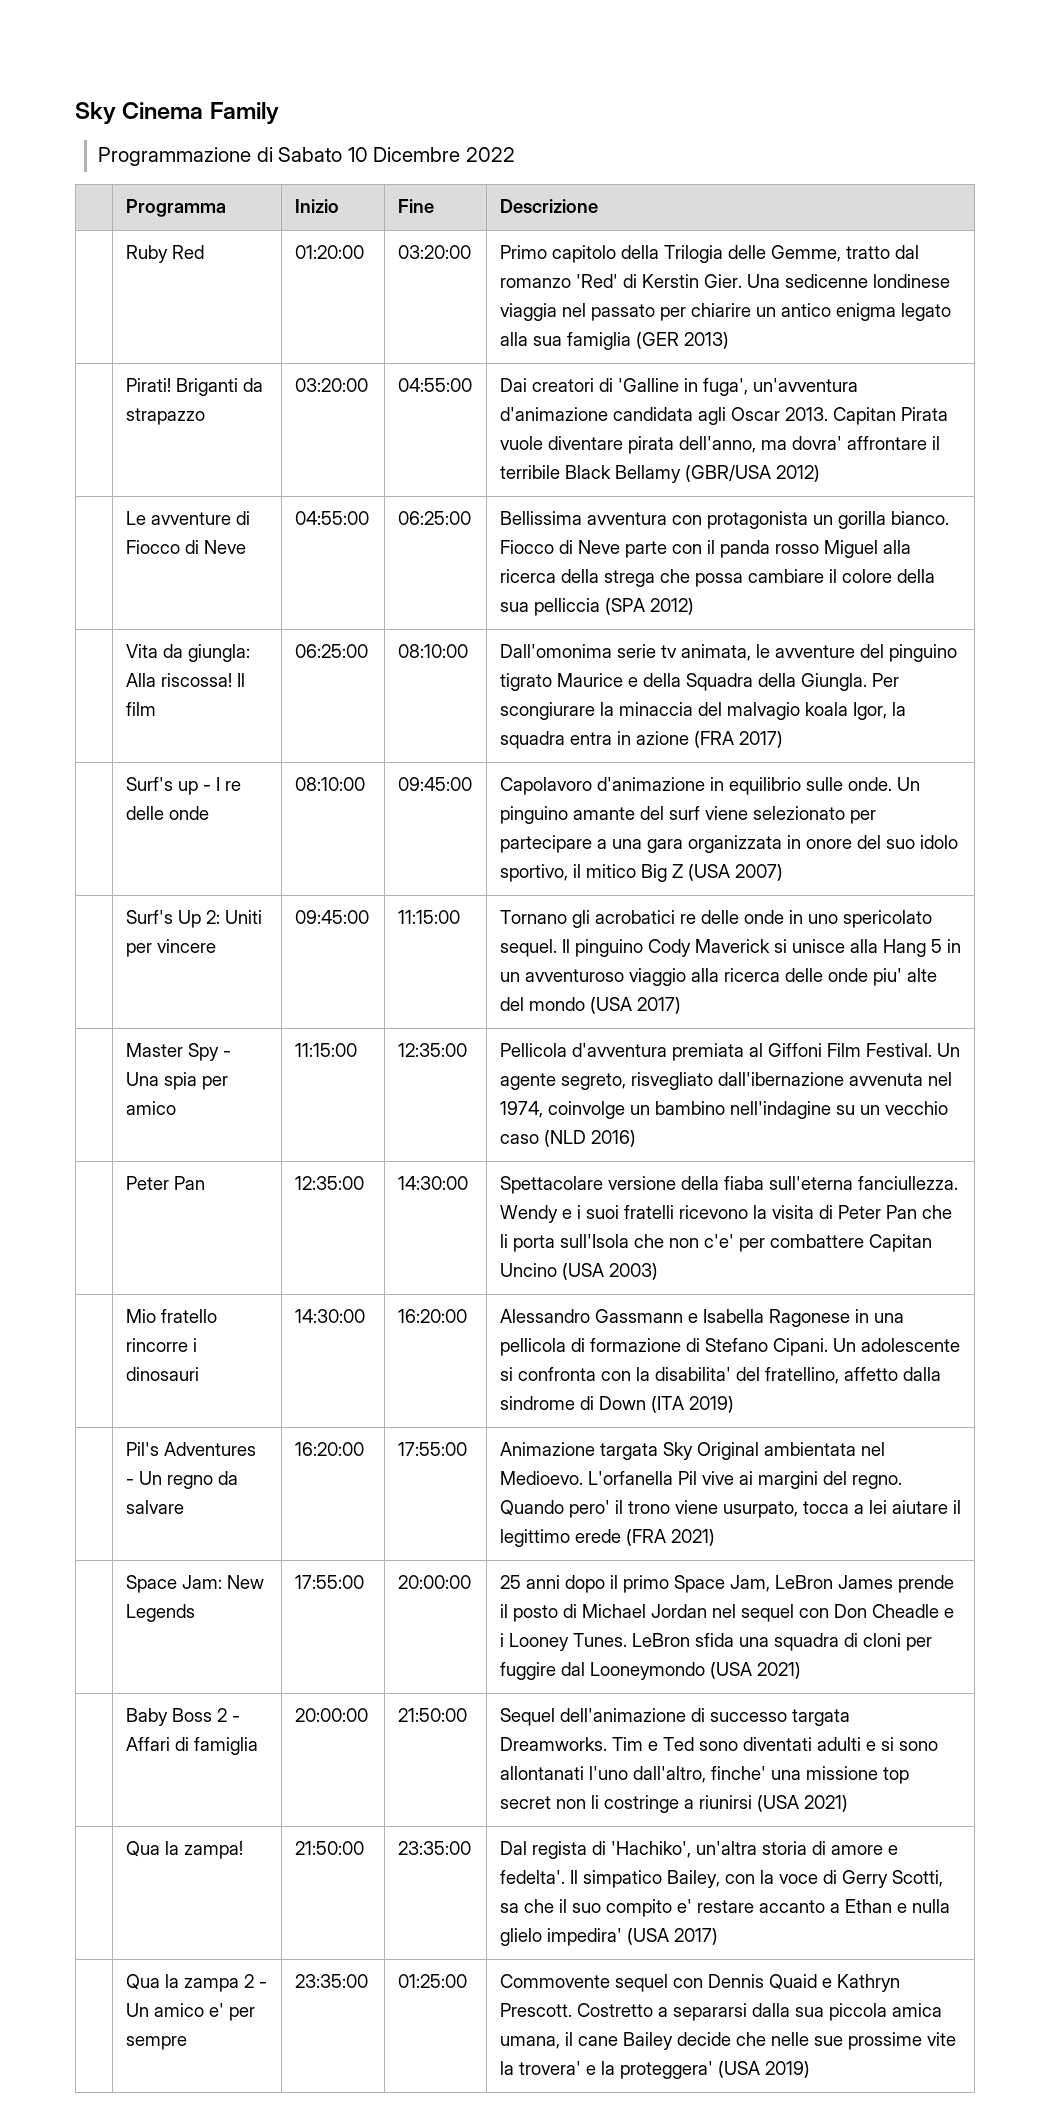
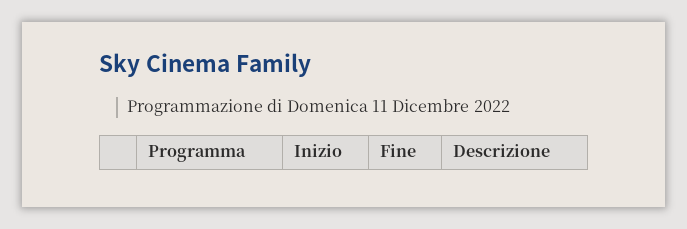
[278,147,368,162] Sabato 10 -> [286,99,388,112] Domenica 11
[125,245,204,263] [294,245,364,259] [397,245,471,259] [499,245,919,263] [499,274,950,288] [499,303,951,321] [499,332,729,350] [125,378,263,396] [125,408,205,425] [294,378,368,392] [397,378,472,392] [499,378,858,396] [499,407,948,425] [499,436,940,454] [499,464,820,483] [125,511,250,525] [125,540,246,554] [294,511,369,525] [397,511,471,525] [499,511,949,529] [499,540,911,558] [499,569,935,587] [499,598,694,616] [125,644,250,662] [125,673,245,687] [125,702,156,716] [294,644,368,658] [397,644,468,658] [499,644,957,662] [499,673,899,691] [499,702,906,720] [499,731,783,749] [125,777,241,795] [125,806,209,820] [294,777,365,791] [397,777,472,791] [499,777,920,795] [499,806,876,824] [499,835,958,853] [499,864,783,882] [125,910,262,928] [125,939,216,957] [294,910,369,924] [397,910,460,924] [499,910,932,928] [499,939,961,957] [499,968,937,986] [499,997,681,1014] [125,1043,231,1061] [125,1072,228,1090] [125,1101,176,1115] [294,1043,357,1057] [397,1043,467,1057] [499,1043,960,1061] [499,1072,952,1090] [499,1101,948,1119] [499,1130,636,1147] [125,1176,205,1190] [294,1176,364,1190] [397,1176,468,1190] [499,1176,958,1194] [499,1205,952,1223] [499,1234,932,1252] [499,1263,658,1280] [125,1309,217,1323] [125,1338,197,1352] [125,1367,199,1381] [294,1309,365,1323] [397,1309,467,1323] [499,1309,904,1327] [499,1338,960,1356] [499,1367,941,1384] [499,1396,734,1413] [125,1442,256,1456] [125,1471,238,1489] [125,1500,184,1514] [294,1442,364,1456] [397,1442,467,1456] [499,1442,885,1460] [499,1471,902,1489] [499,1500,961,1518] [499,1529,715,1547] [125,1575,264,1593] [125,1604,195,1622] [294,1575,364,1589] [397,1575,471,1589] [499,1575,954,1593] [499,1604,954,1622] [499,1633,932,1651] [499,1662,801,1680] [125,1708,240,1726] [125,1737,258,1755] [294,1708,368,1722] [397,1708,467,1722] [499,1708,850,1726] [499,1737,938,1751] [499,1766,909,1784] [499,1795,848,1813] [125,1841,243,1859] [294,1841,364,1855] [397,1841,471,1855] [499,1841,898,1859] [499,1870,943,1888] [499,1899,950,1917] [499,1928,718,1946] [125,1974,267,1992] [125,2003,255,2021] [125,2036,187,2050] [294,1974,368,1988] [397,1974,467,1988] [499,1974,900,1992] [499,2003,942,2021] [499,2032,956,2050] [499,2061,810,2079] // | Ruby Red | 01:20:00 | 03:20:00 | Primo capitolo della Trilogia delle Gemme, tratto dal romanzo 'Red' di Kerstin Gier. Una sedicenne londinese viaggia nel passato per chiarire un antico enigma legato alla sua famiglia (GER 2013) // | Pirati! Briganti da strapazzo | 03:20:00 | 04:55:00 | Dai creatori di 'Galline in fuga', un'avventura d'animazione candidata agli Oscar 2013. Capitan Pirata vuole diventare pirata dell'anno, ma dovra' affrontare il terribile Black Bellamy (GBR/USA 2012) // | Le avventure di Fiocco di Neve | 04:55:00 | 06:25:00 | Bellissima avventura con protagonista un gorilla bianco. Fiocco di Neve parte con il panda rosso Miguel alla ricerca della strega che possa cambiare il colore della sua pelliccia (SPA 2012) // | Vita da giungla: Alla riscossa! Il film | 06:25:00 | 08:10:00 | Dall'omonima serie tv animata, le avventure del pinguino tigrato Maurice e della Squadra della Giungla. Per scongiurare la minaccia del malvagio koala Igor, la squadra entra in azione (FRA 2017) // | Surf's up - I re delle onde | 08:10:00 | 09:45:00 | Capolavoro d'animazione in equilibrio sulle onde. Un pinguino amante del surf viene selezionato per partecipare a una gara organizzata in onore del suo idolo sportivo, il mitico Big Z (USA 2007) // | Surf's Up 2: Uniti per vincere | 09:45:00 | 11:15:00 | Tornano gli acrobatici re delle onde in uno spericolato sequel. Il pinguino Cody Maverick si unisce alla Hang 5 in un avventuroso viaggio alla ricerca delle onde piu' alte del mondo (USA 2017) // | Master Spy - Una spia per amico | 11:15:00 | 12:35:00 | Pellicola d'avventura premiata al Giffoni Film Festival. Un agente segreto, risvegliato dall'ibernazione avvenuta nel 1974, coinvolge un bambino nell'indagine su un vecchio caso (NLD 2016) // | Peter Pan | 12:35:00 | 14:30:00 | Spettacolare versione della fiaba sull'eterna fanciullezza. Wendy e i suoi fratelli ricevono la visita di Peter Pan che li porta sull'Isola che non c'e' per combattere Capitan Uncino (USA 2003) // | Mio fratello rincorre i dinosauri | 14:30:00 | 16:20:00 | Alessandro Gassmann e Isabella Ragonese in una pellicola di formazione di Stefano Cipani. Un adolescente si confronta con la disabilita' del fratellino, affetto dalla sindrome di Down (ITA 2019) // | Pil's Adventures - Un regno da salvare | 16:20:00 | 17:55:00 | Animazione targata Sky Original ambientata nel Medioevo. L'orfanella Pil vive ai margini del regno. Quando pero' il trono viene usurpato, tocca a lei aiutare il legittimo erede (FRA 2021) // | Space Jam: New Legends | 17:55:00 | 20:00:00 | 25 anni dopo il primo Space Jam, LeBron James prende il posto di Michael Jordan nel sequel con Don Cheadle e i Looney Tunes. LeBron sfida una squadra di cloni per fuggire dal Looneymondo (USA 2021) // | Baby Boss 2 - Affari di famiglia | 20:00:00 | 21:50:00 | Sequel dell'animazione di successo targata Dreamworks. Tim e Ted sono diventati adulti e si sono allontanati l'uno dall'altro, finche' una missione top secret non li costringe a riunirsi (USA 2021) // | Qua la zampa! | 21:50:00 | 23:35:00 | Dal regista di 'Hachiko', un'altra storia di amore e fedelta'. Il simpatico Bailey, con la voce di Gerry Scotti, sa che il suo compito e' restare accanto a Ethan e nulla glielo impedira' (USA 2017) // | Qua la zampa 2 - Un amico e' per sempre | 23:35:00 | 01:25:00 | Commovente sequel con Dennis Quaid e Kathryn Prescott. Costretto a separarsi dalla sua piccola amica umana, il cane Bailey decide che nelle sue prossime vite la trovera' e la proteggera' (USA 2019) -> (550, 150) none

